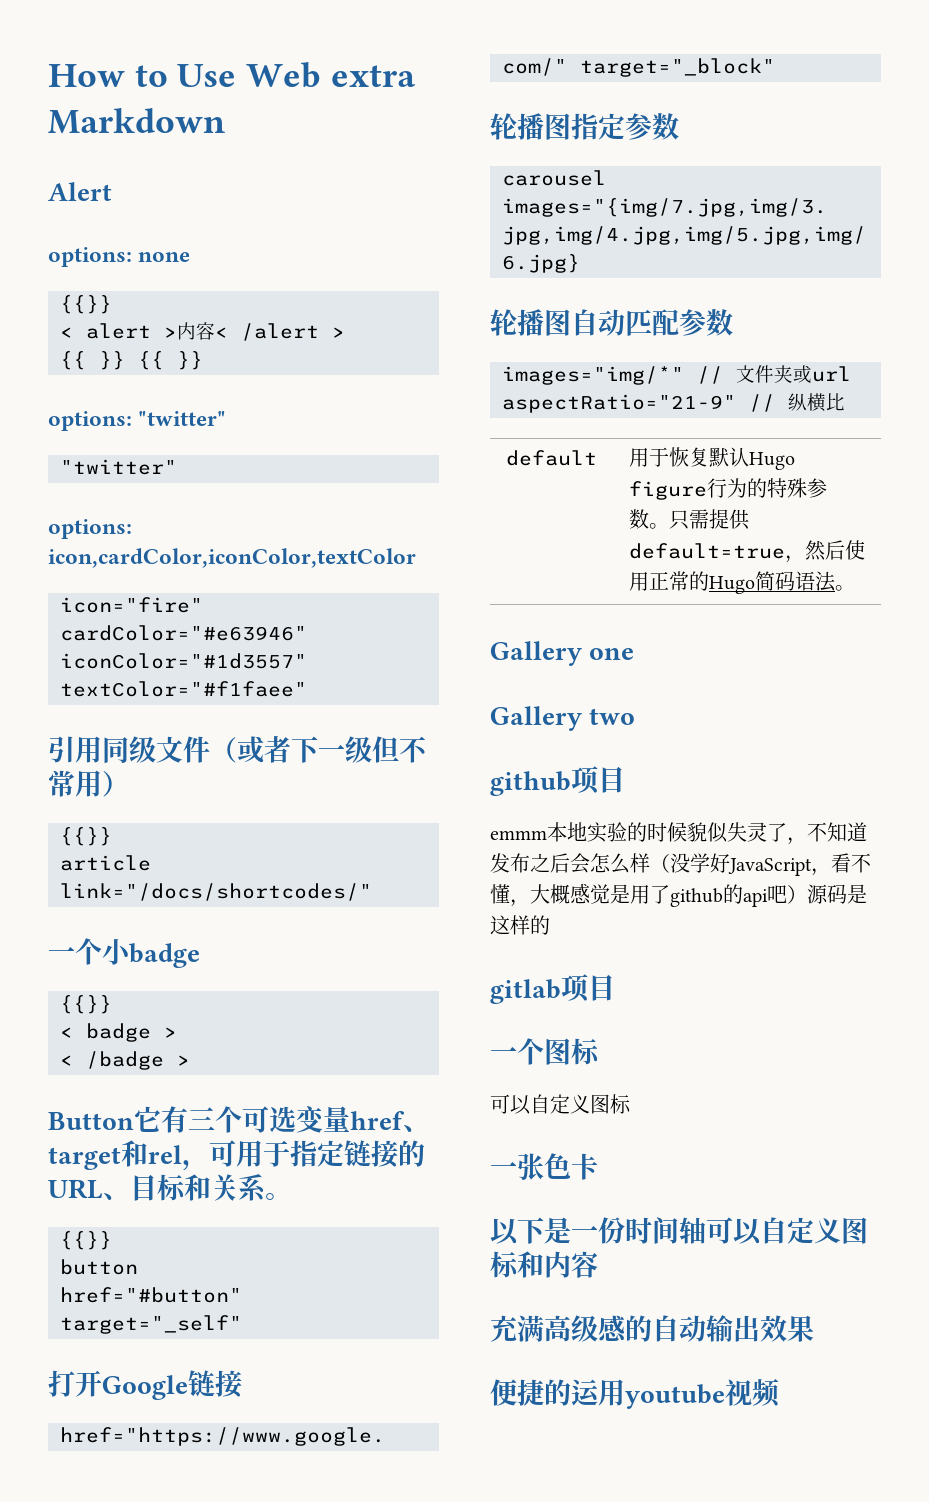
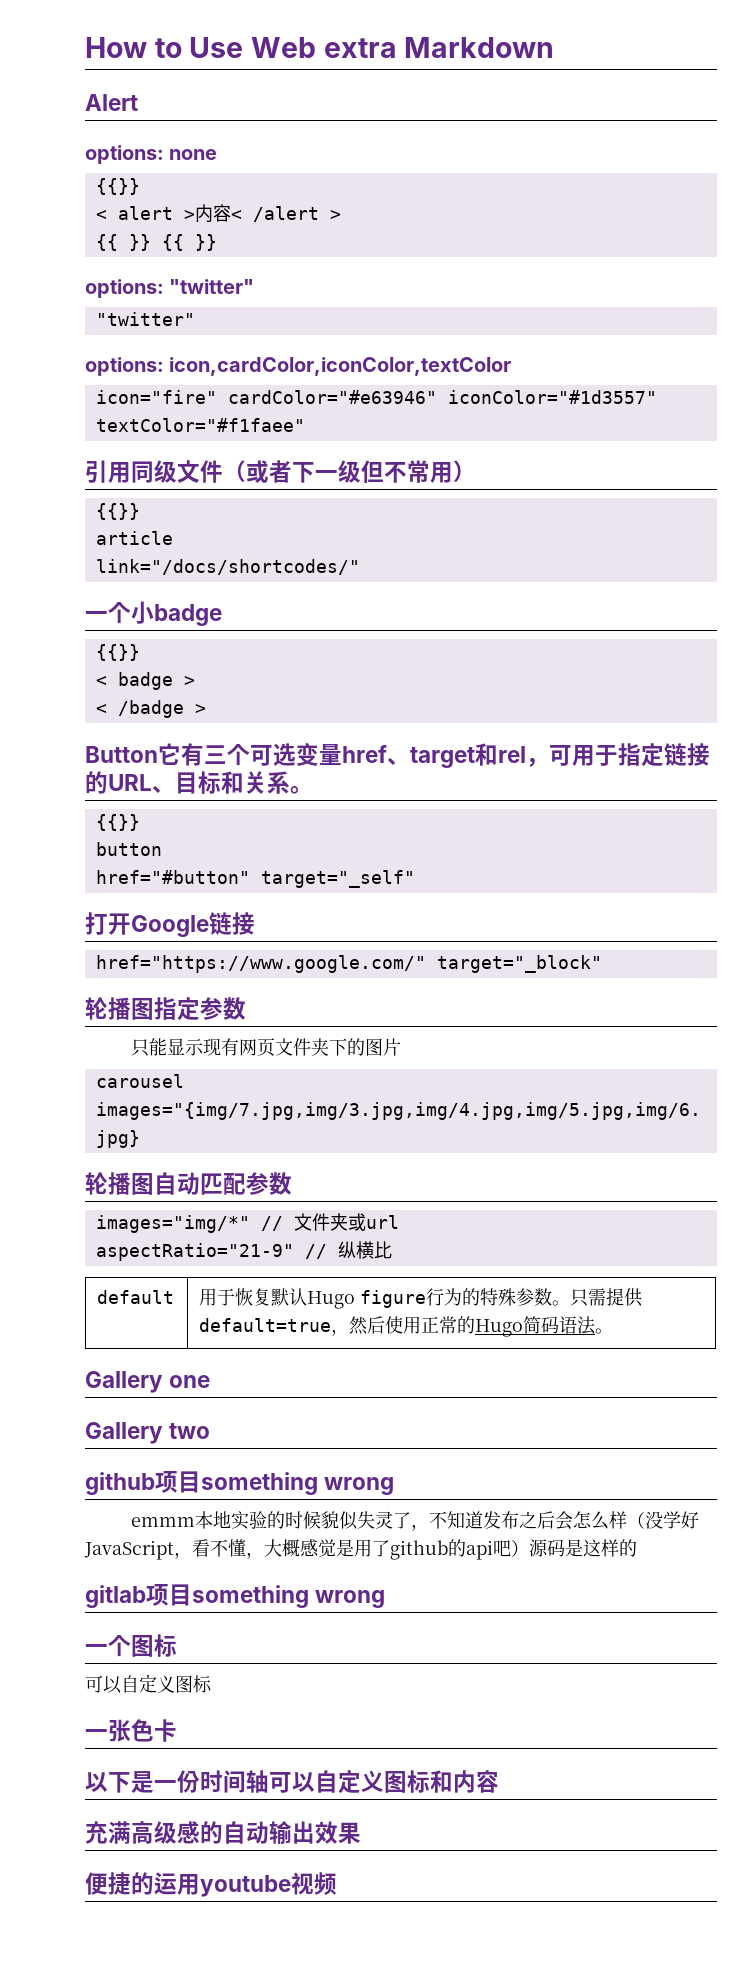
(679, 126) none -> [130,1038,401,1057] // 只能显示现有网页文件夹下的图片
(625, 779) none -> [201,1472,395,1495] something wrong
(615, 987) none -> [192,1585,386,1608] something wrong

